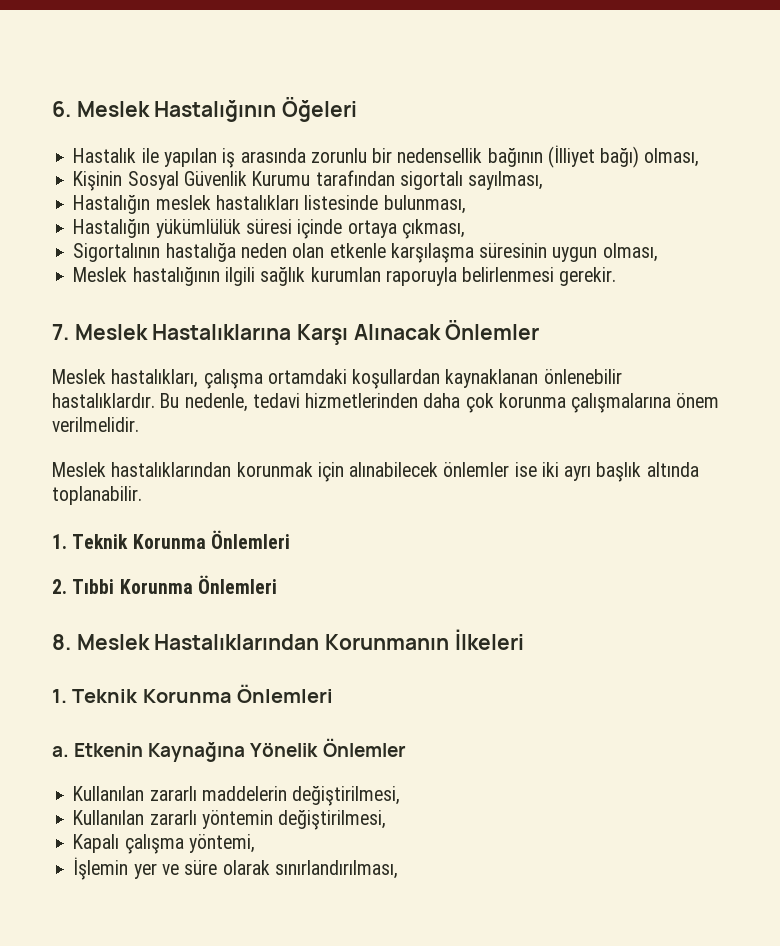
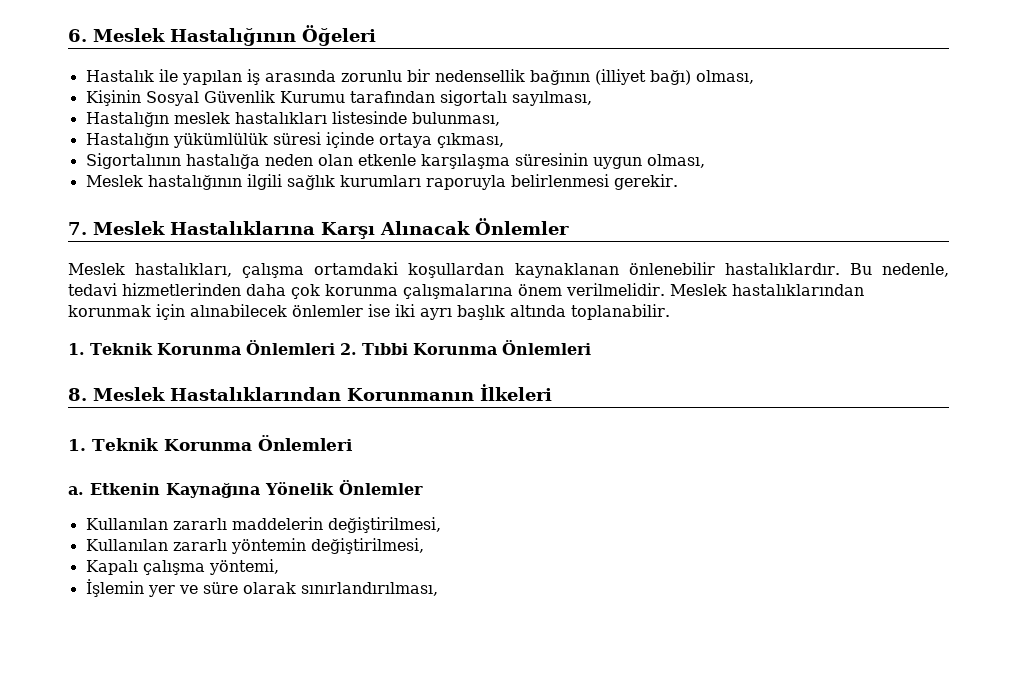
[547,145,595,168] (İlliyet -> [594,69,646,85] (illiyet
[310,267,381,282] kurumlan -> [339,175,421,187] kurumları
(139, 424) // -> (665, 289) none
(290, 539) // -> (335, 347) none

